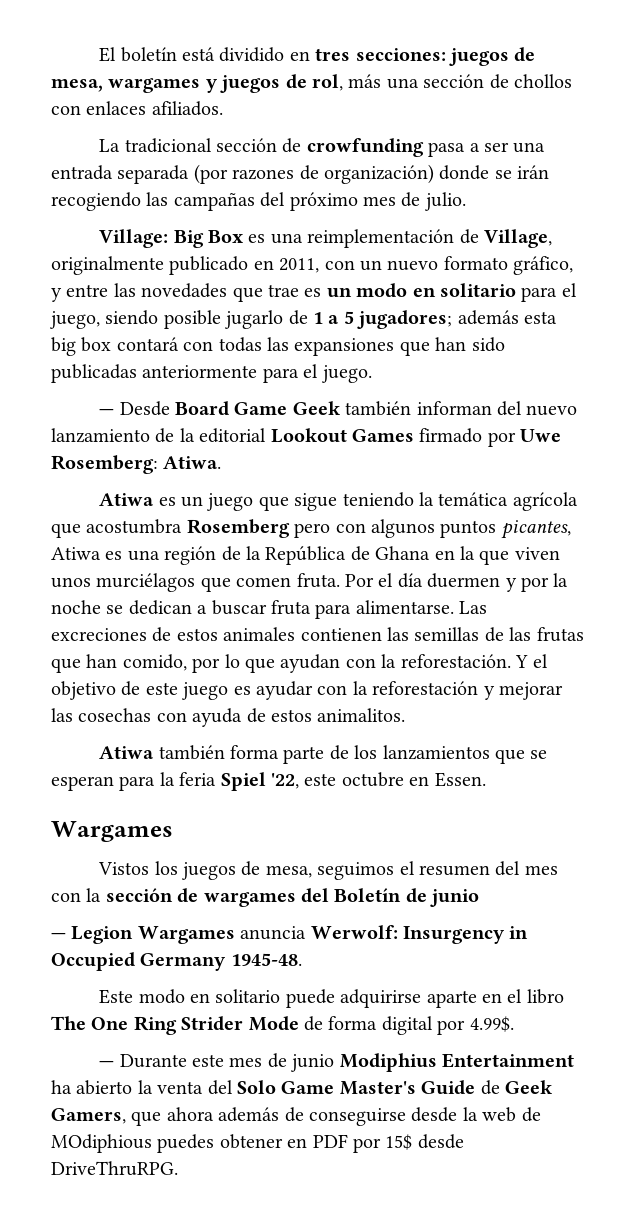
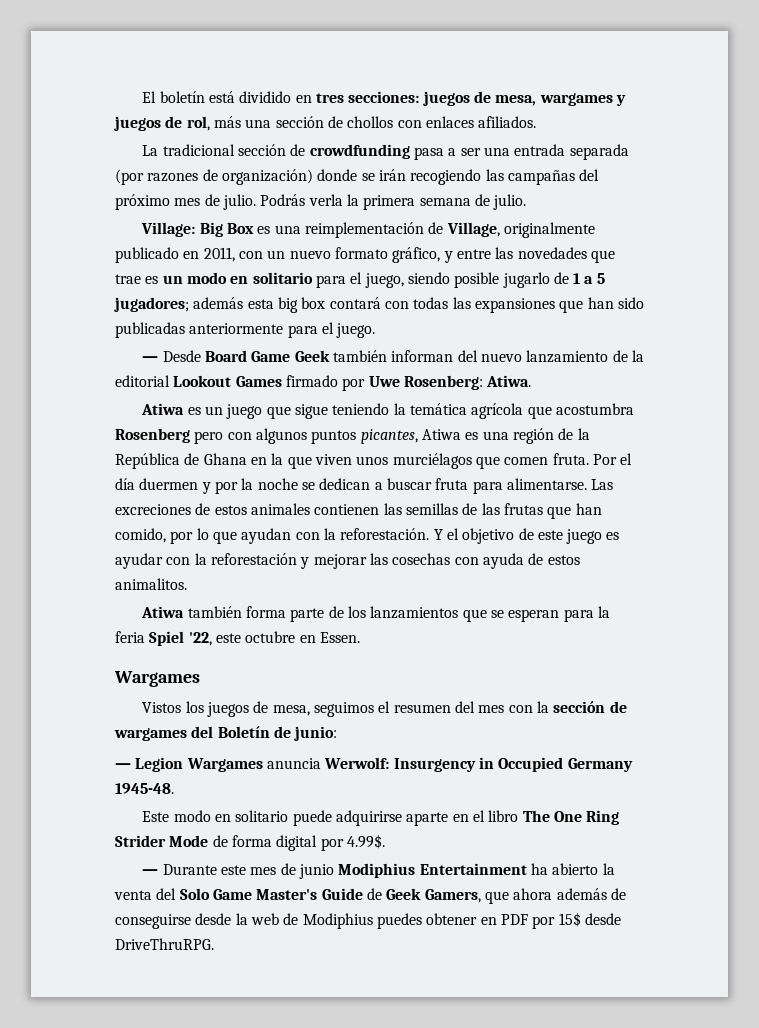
[306,138,424,157] crowfunding -> [309,144,410,159] crowdfunding
(466, 201) none -> [260,194,527,210] Podrás verla la primera semana de julio.
[51,455,158,474] Rosemberg: -> [403,375,483,390] Rosenberg:
[186,519,290,538] Rosemberg -> [115,428,190,443] Rosenberg
[430,889,480,907] junio -> [294,726,338,741] junio:
[51,1134,152,1153] MOdiphious -> [302,913,373,929] Modiphius

